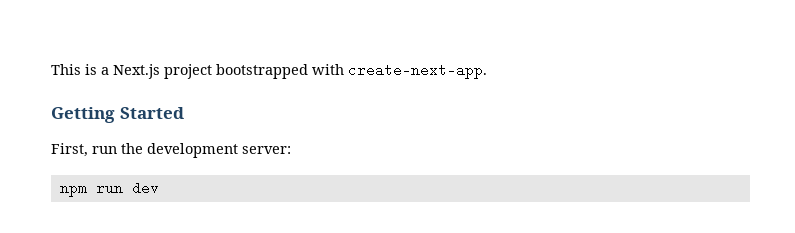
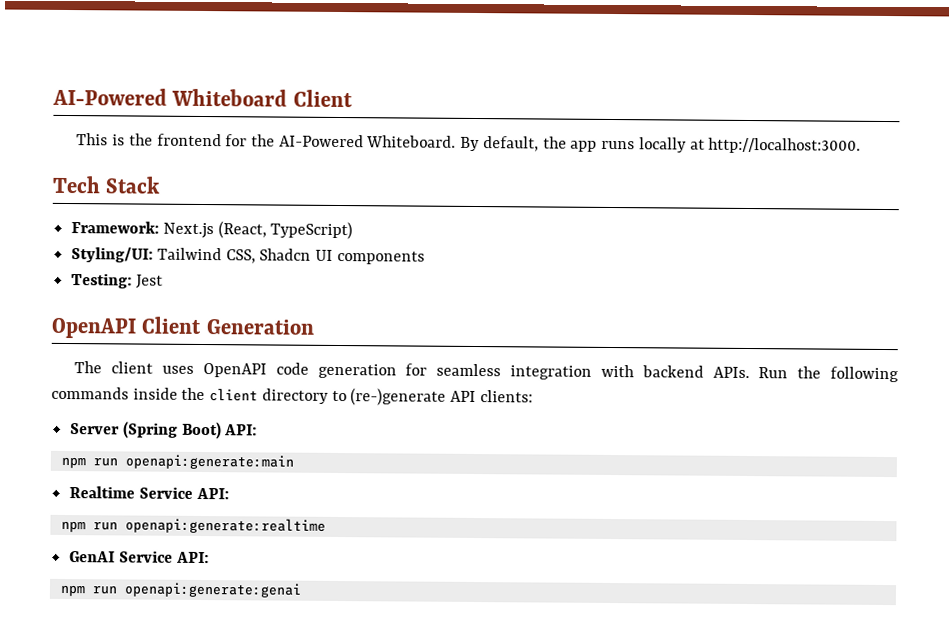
[51,63,487,79] [51,107,184,123] [51,143,291,158] [59,181,159,197] This is a Next.js project bootstrapped with create-next-app. // Getting Started // First, run the development server: // npm run dev -> [52,87,353,108] [76,133,862,154] [52,175,162,194] [71,221,354,240] [71,247,425,265] [71,273,163,289] [51,316,314,339] [74,361,900,383] [51,386,533,406] [70,421,258,440] [60,454,294,470] [69,486,229,500] [60,517,326,534] [69,550,209,564] [59,582,302,598] AI-Powered Whiteboard Client // This is the frontend for the AI-Powered Whiteboard. By default, the app runs locally at http://localhost:3000. // Tech Stack // Framework: Next.js (React, TypeScript) // Styling/UI: Tailwind CSS, Shadcn UI components // Testing: Jest // OpenAPI Client Generation // The client uses OpenAPI code generation for seamless integration with backend APIs. Run the following commands inside the client directory to (re-)generate API clients: // Server (Spring Boot) API: // npm run openapi:generate:main // Realtime Service API: // npm run openapi:generate:realtime // GenAI Service API: // npm run openapi:generate:genai

